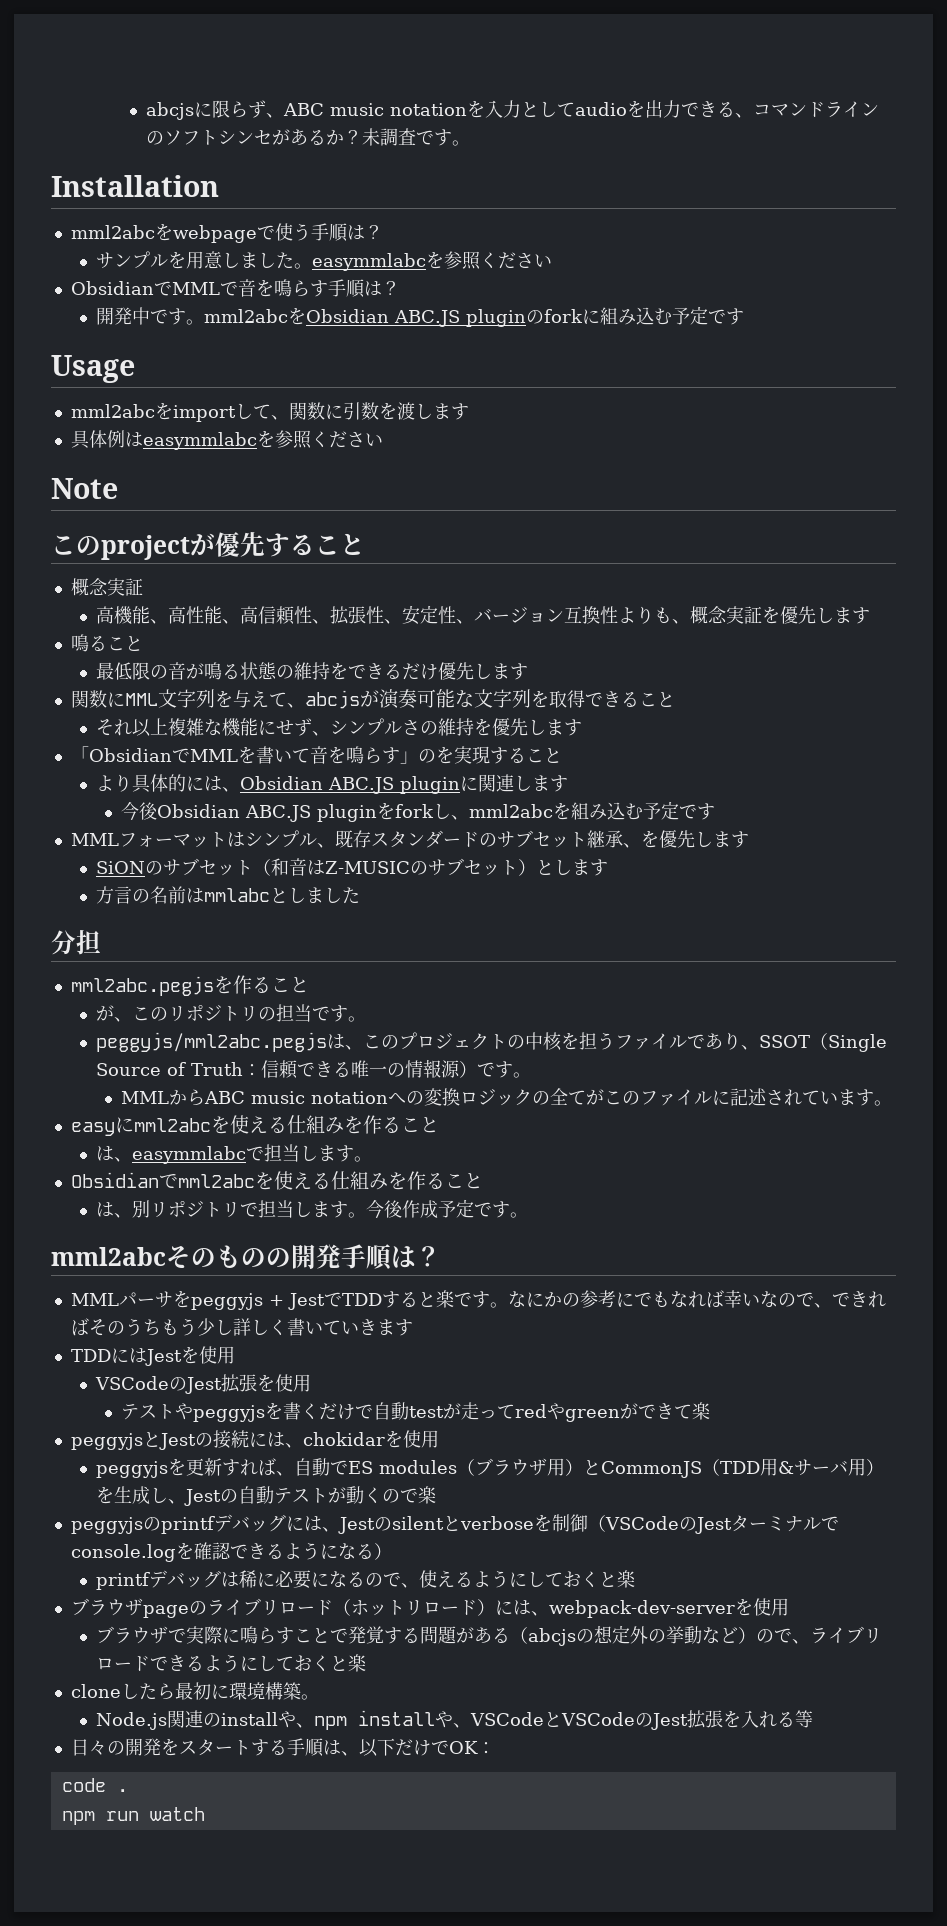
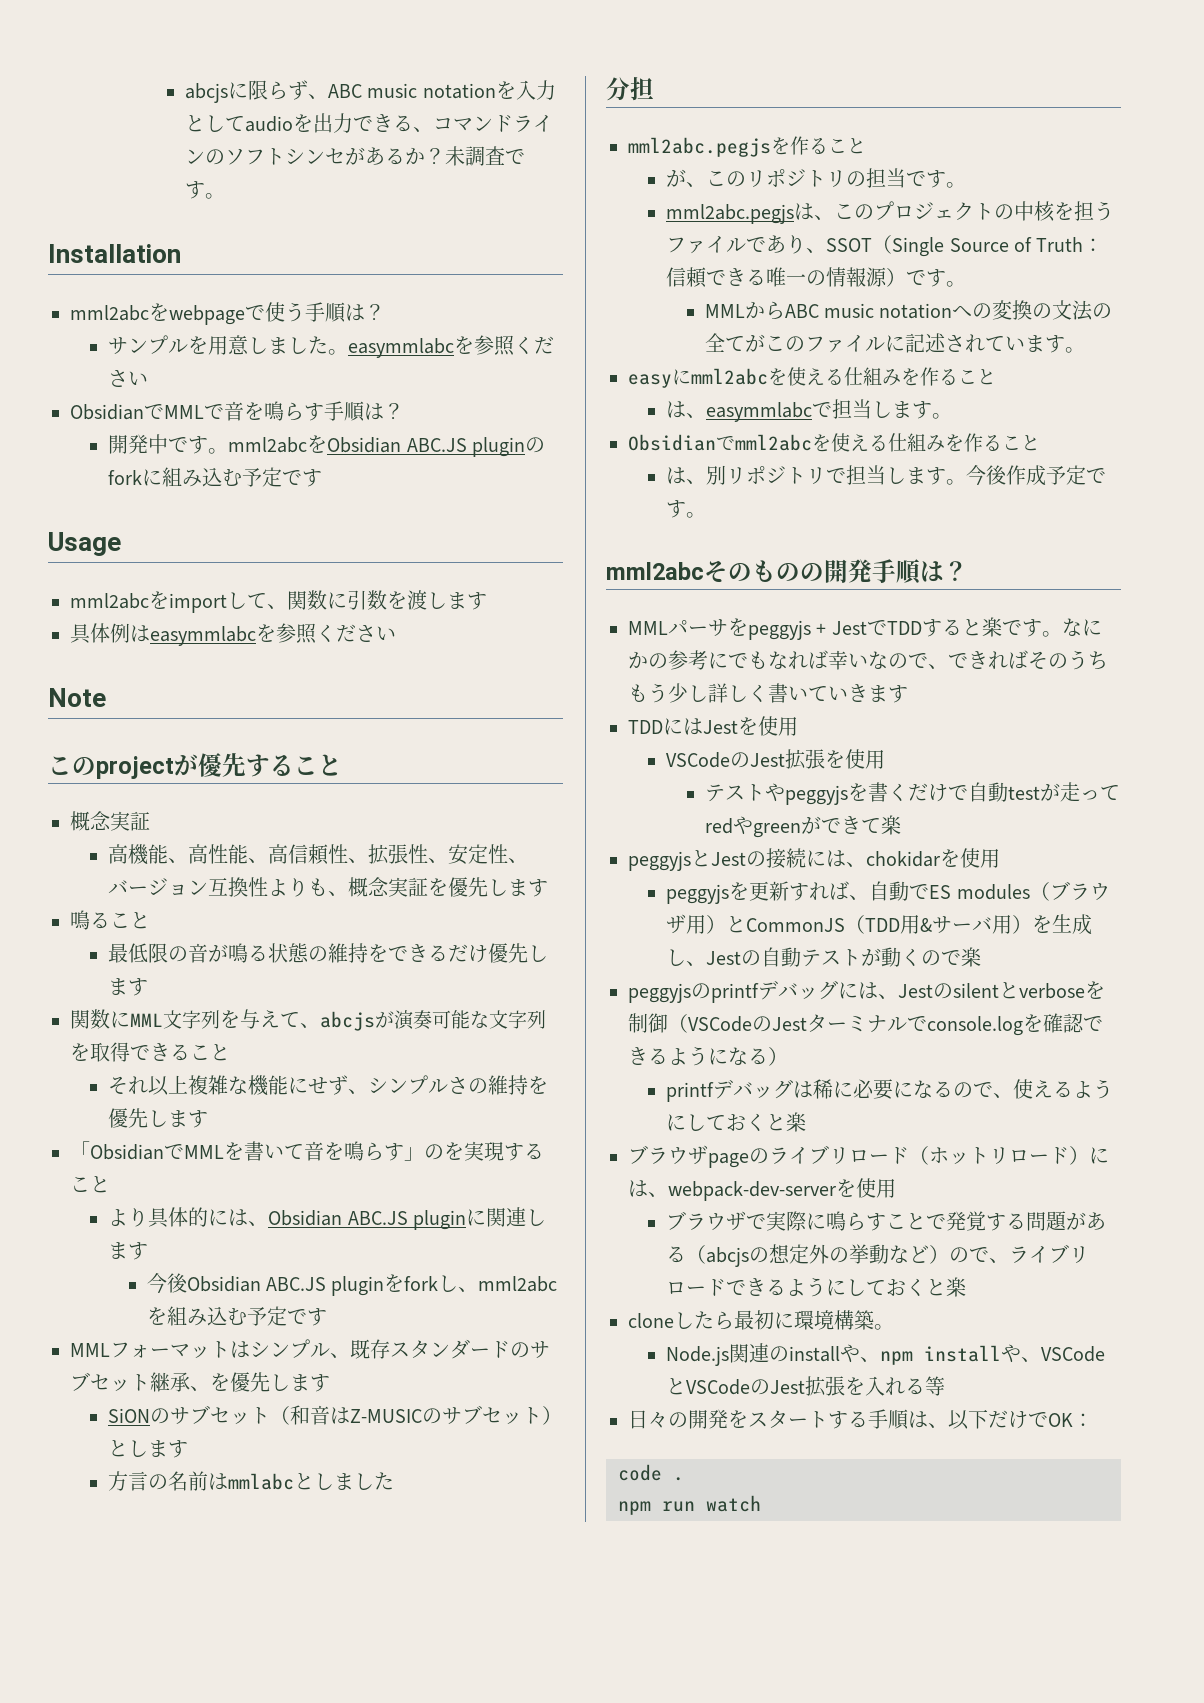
[95,1032,327,1052] peggyjs/mml2abc.pegjs -> [666,204,795,224] mml2abc.pegjs
[459,1089,532,1106] ロジック -> [1032,300,1094,321] の文法

